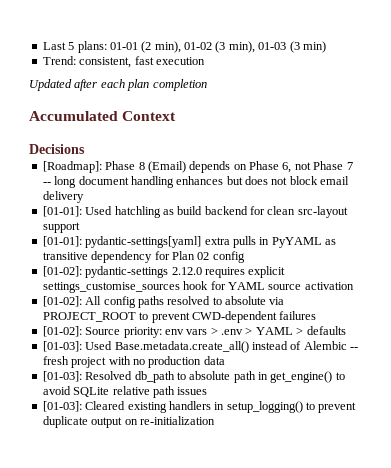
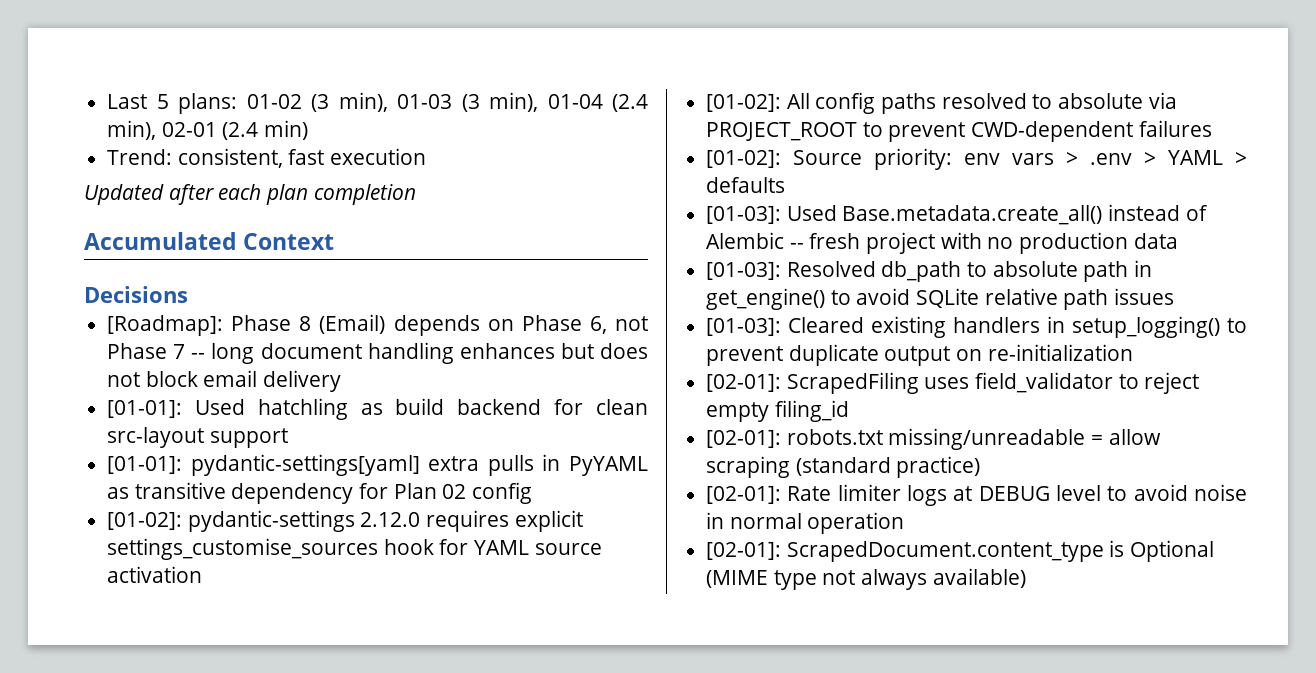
[109,41,181,53] 01-01 (2 min), -> (238, 103) none
(300, 47) none -> [489,92,648,112] [107,120,259,140] min), 01-04 (2.4 min), 02-01 (2.4
(215, 420) none -> [706,372,1200,394] [706,400,849,422] [706,428,1161,450] [706,456,981,478] [706,484,1247,506] [706,512,905,534] [706,540,1215,562] [706,568,1026,590] // [02-01]: ScrapedFiling uses field_validator to reject empty filing_id // [02-01]: robots.txt missing/unreadable = allow scraping (standard practice) // [02-01]: Rate limiter logs at DEBUG level to avoid noise in normal operation // [02-01]: ScrapedDocument.content_type is Optional (MIME type not always available)

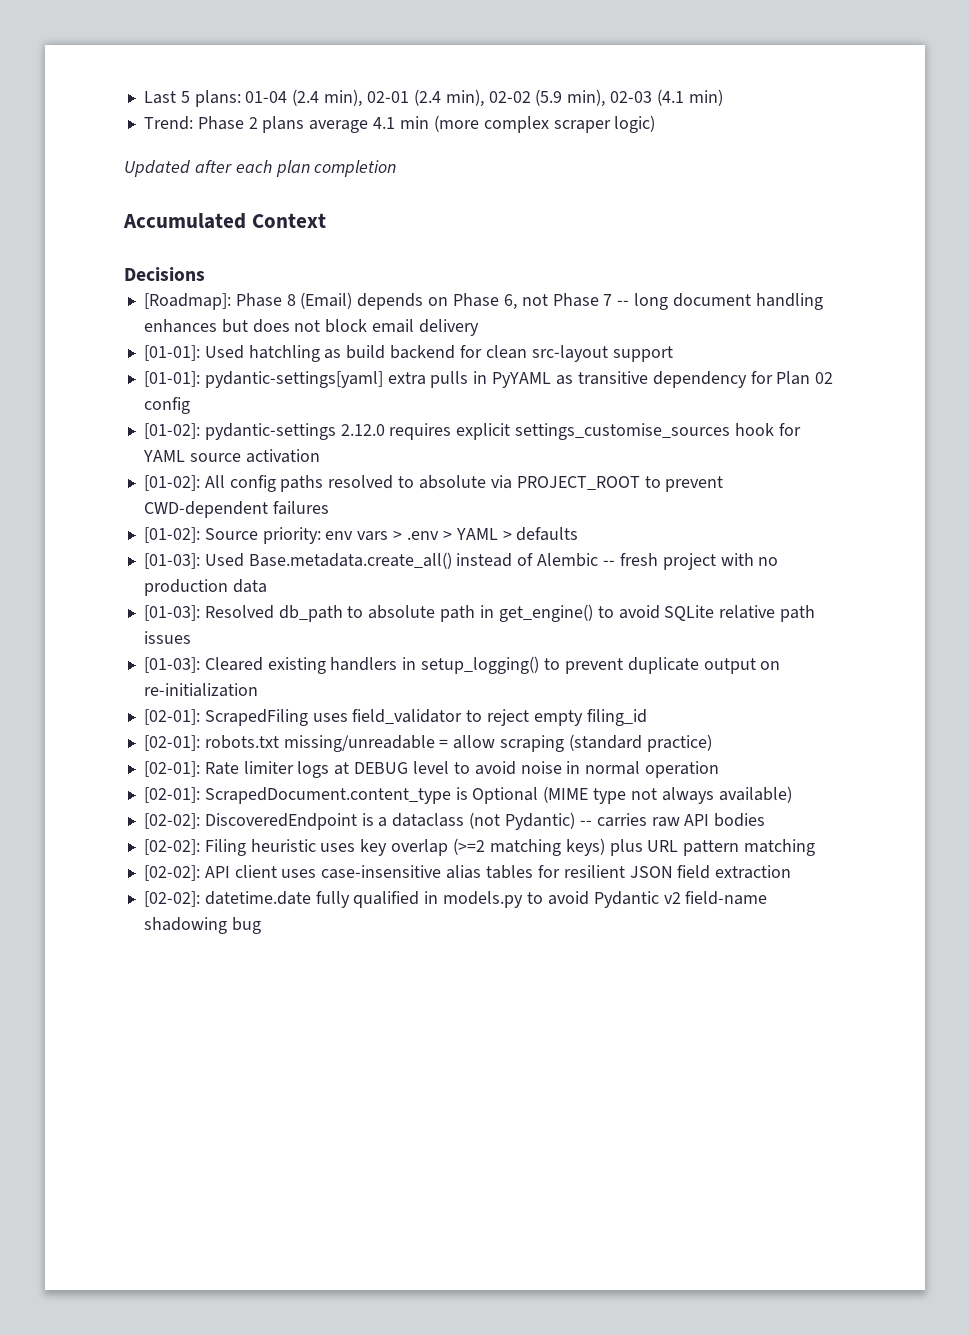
[246,92,539,112] 01-02 (3 min), 01-03 (3 min), -> (241, 98) none
[264,120,309,140] [107,148,427,168] min) // Trend: consistent, fast execution -> [445,89,723,107] [143,115,656,133] min), 02-02 (5.9 min), 02-03 (4.1 min) // Trend: Phase 2 plans average 4.1 min (more complex scraper logic)
(1026, 578) none -> [143,812,766,830] [143,838,816,856] [143,865,792,881] [143,891,768,908] [143,917,261,934] // [02-02]: DiscoveredEndpoint is a dataclass (not Pydantic) -- carries raw API bodies // [02-02]: Filing heuristic uses key overlap (>=2 matching keys) plus URL pattern matching // [02-02]: API client uses case-insensitive alias tables for resilient JSON field extraction // [02-02]: datetime.date fully qualified in models.py to avoid Pydantic v2 field-name shadowing bug

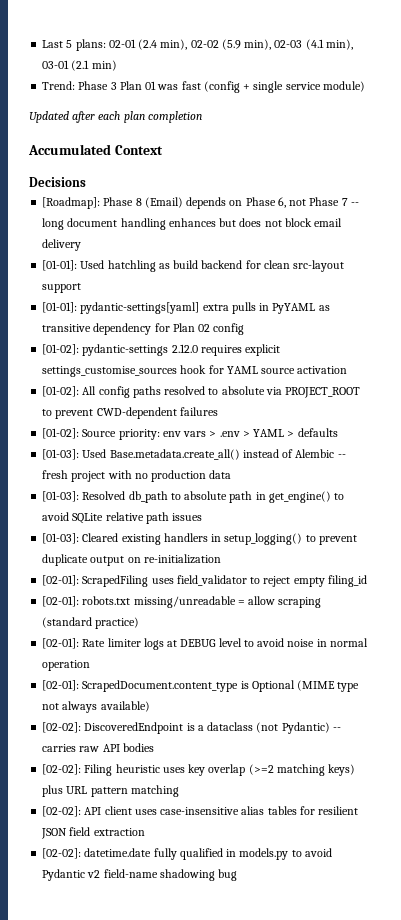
[245,89,363,107] 01-04 (2.4 min), -> (106, 45) none
(684, 97) none -> [325,39,353,50] [42,60,90,71] min), 03-01 (2.1
[248,115,656,133] 2 plans average 4.1 min (more complex scraper logic) -> [110,81,365,93] 3 Plan 01 was fast (config + single service module)

